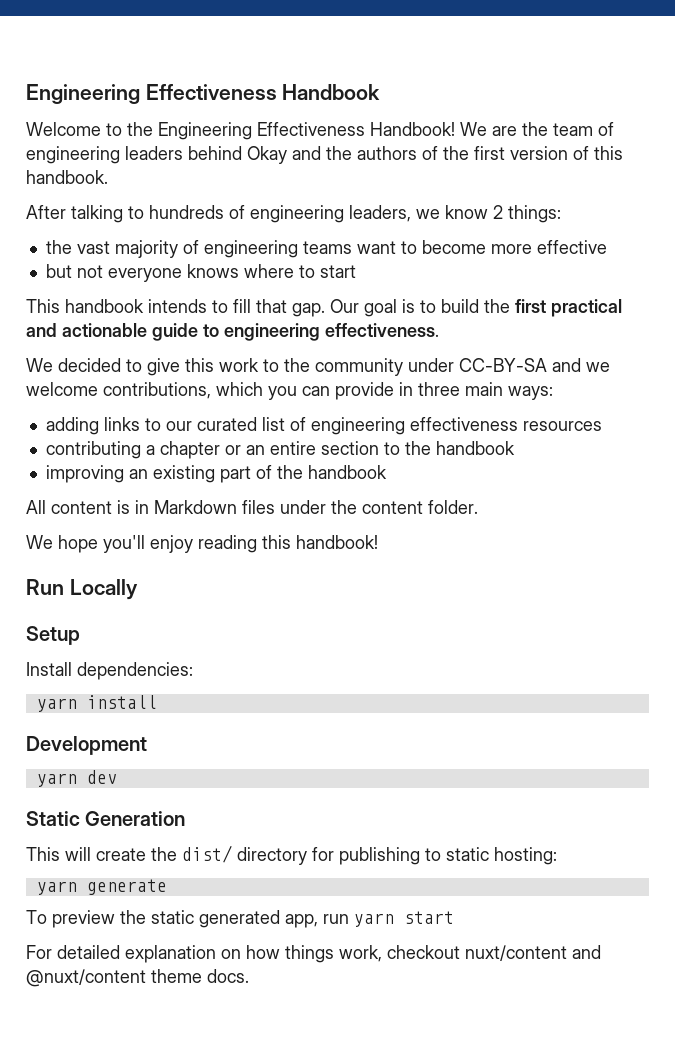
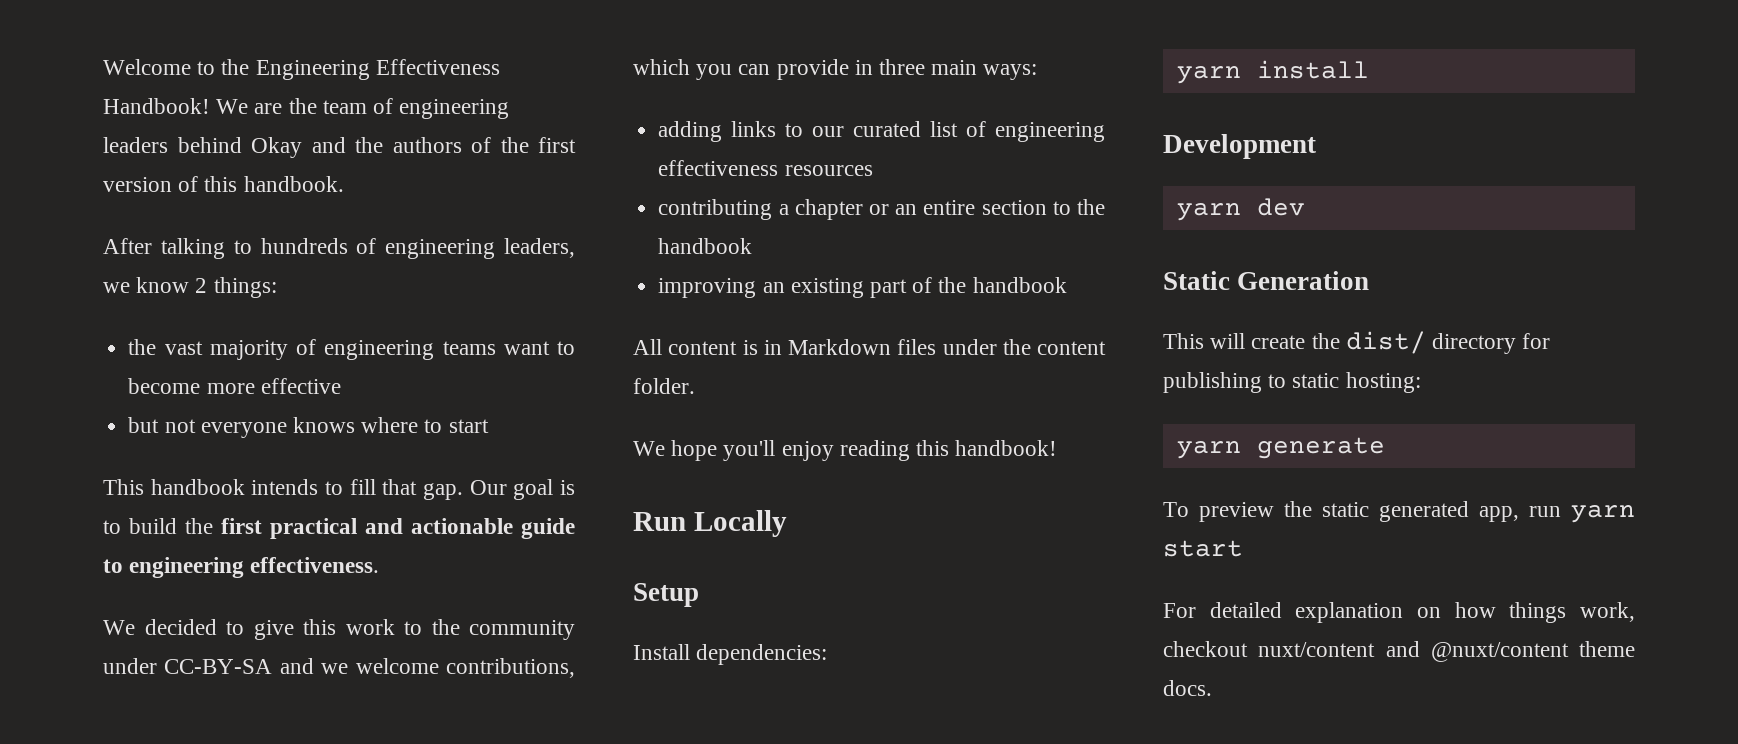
[26,84,381,104] Engineering Effectiveness Handbook // -> (103, 67) none

